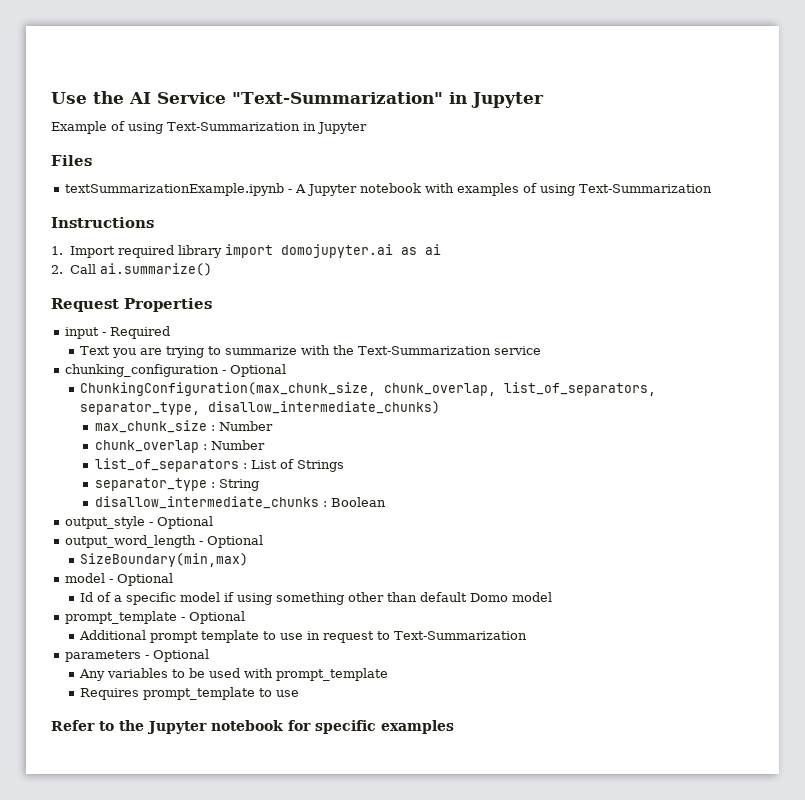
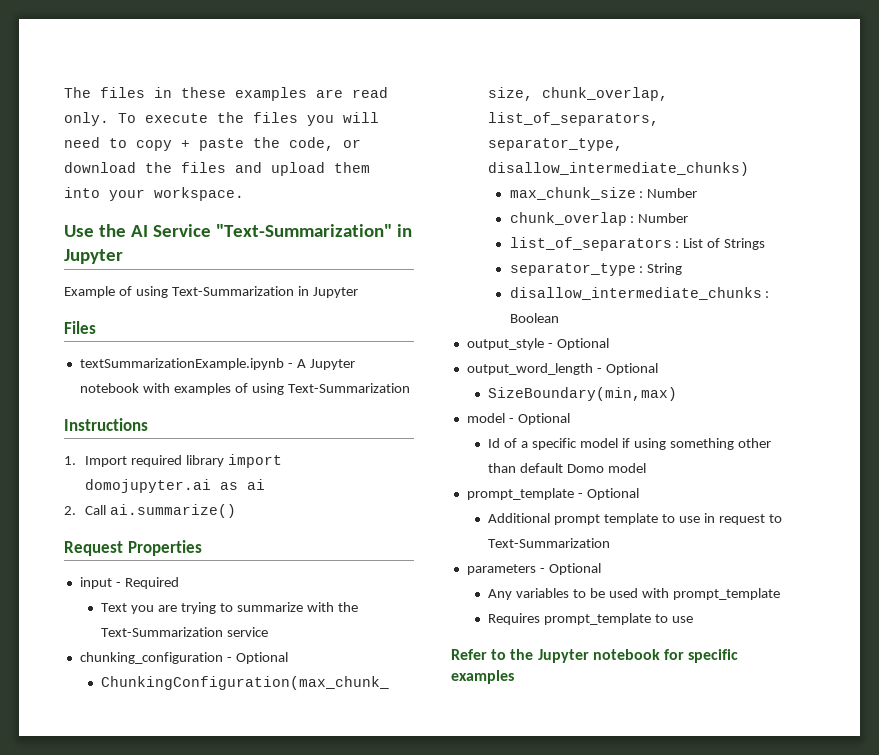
(51, 98) none -> [64,87,388,101] [64,112,379,126] [64,137,361,151] [64,162,370,176] [64,187,244,201] The files in these examples are read only. To execute the files you will need to copy + paste the code, or download the files and upload them into your workspace. //

